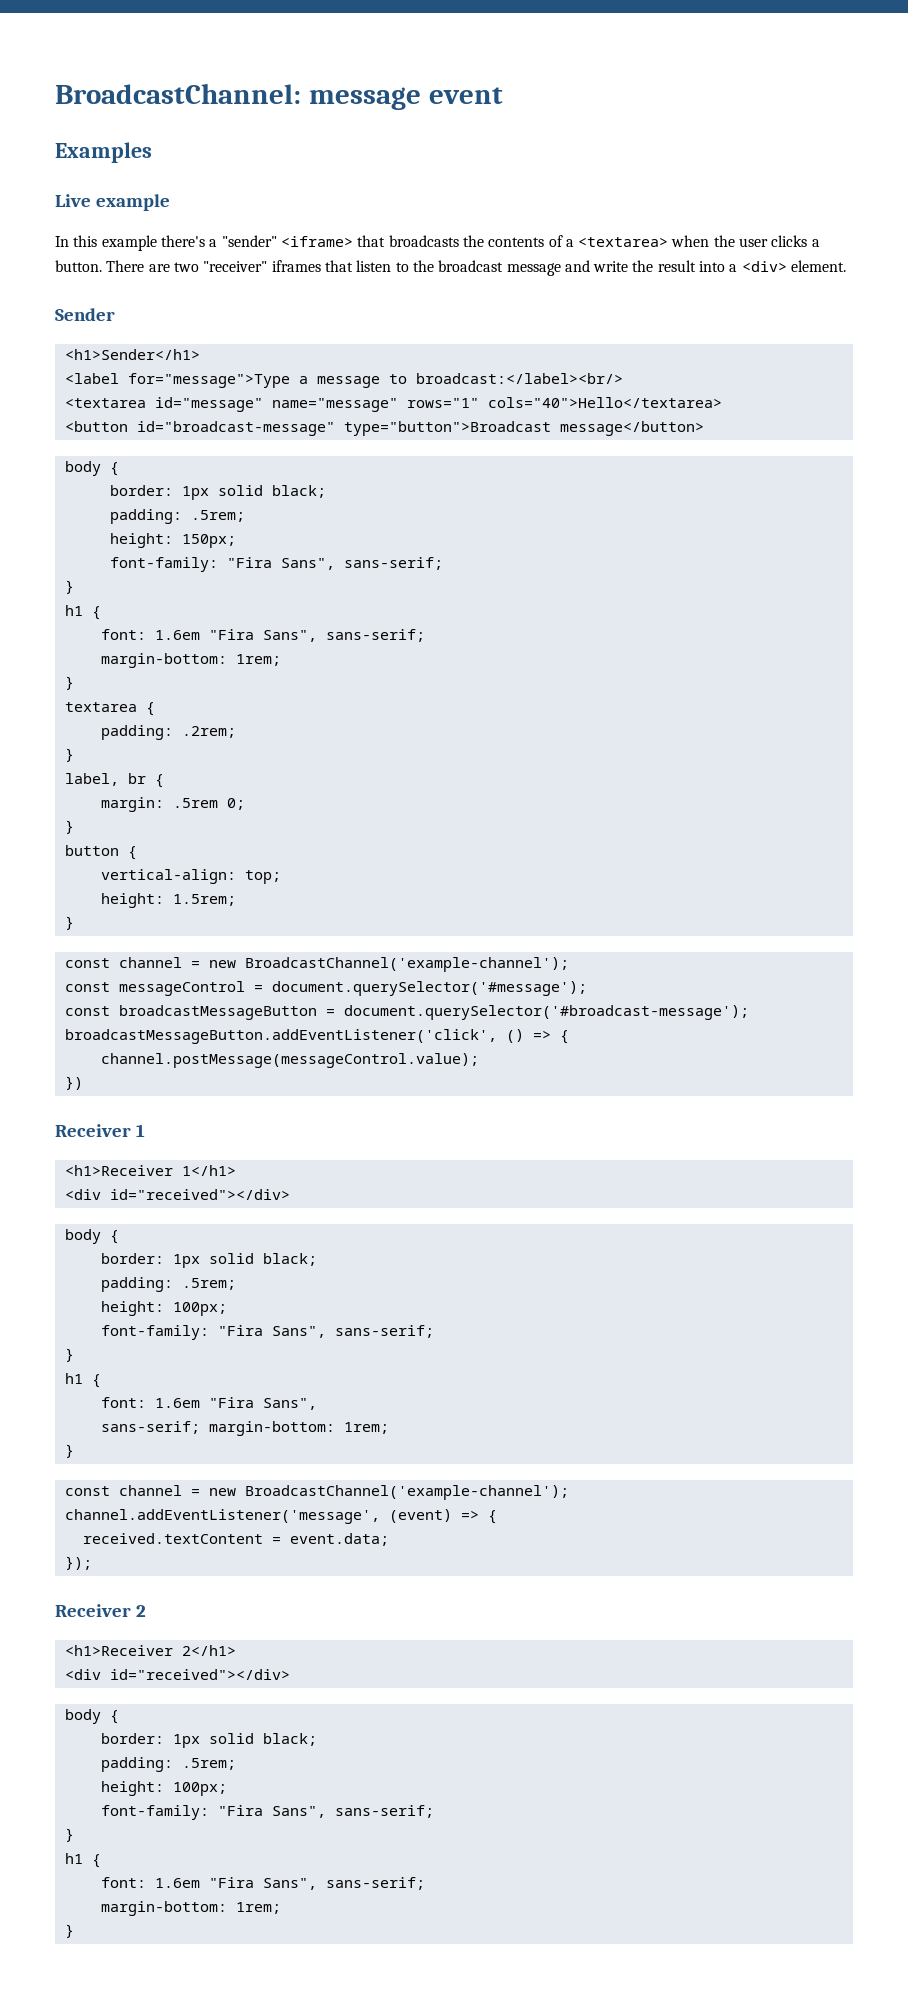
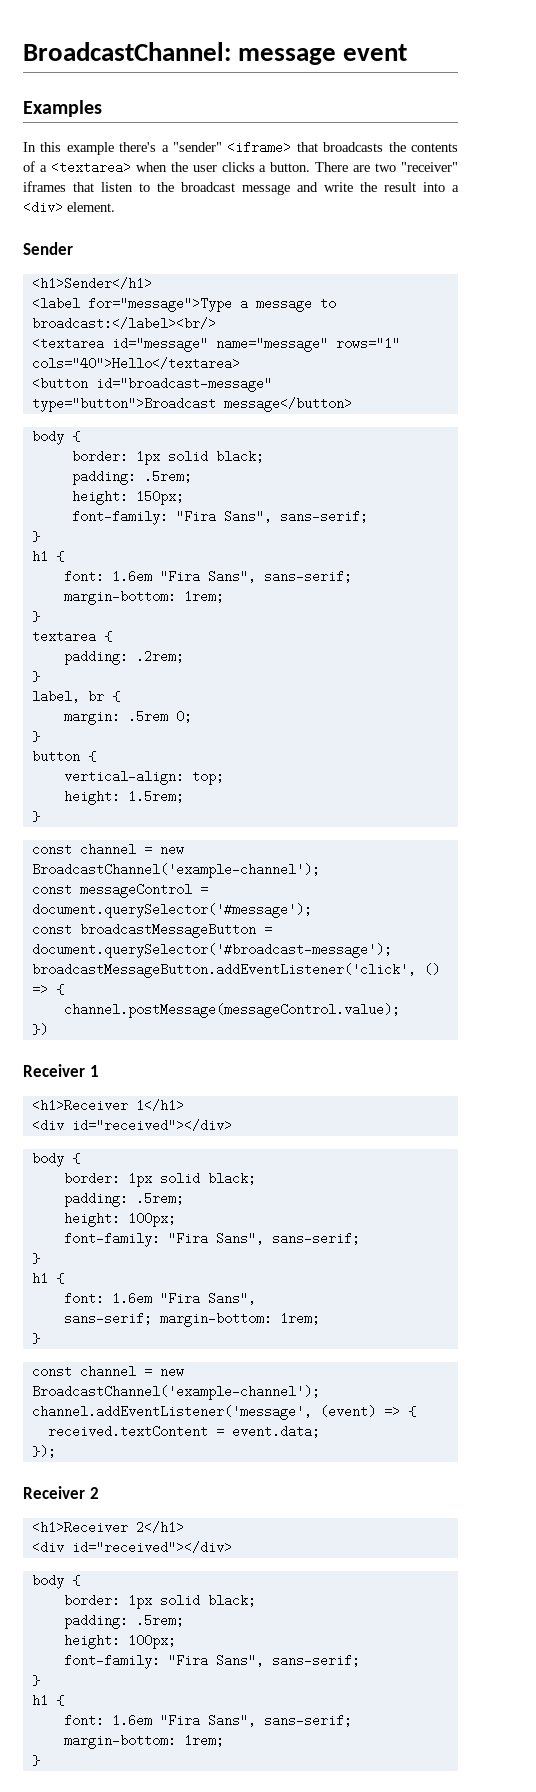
[55,194,170,211] // Live example -> (102, 108) none

